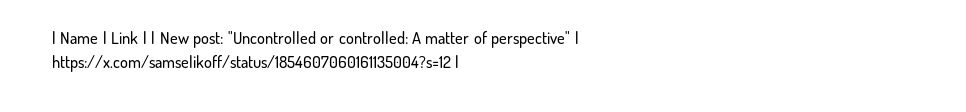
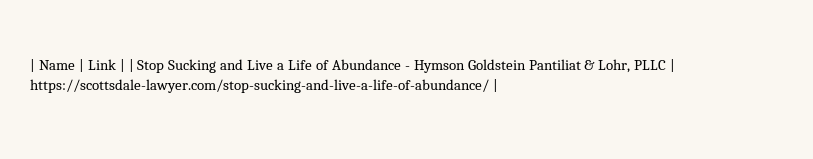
[159,31,579,48] [52,55,451,72] New post: "Uncontrolled or controlled: A matter of perspective" | https://x.com/samselikoff/status/1854607060161135004?s=12 -> [137,59,676,73] [30,79,489,93] Stop Sucking and Live a Life of Abundance - Hymson Goldstein Pantiliat & Lohr, PLLC | https://scottsdale-lawyer.com/stop-sucking-and-live-a-life-of-abundance/

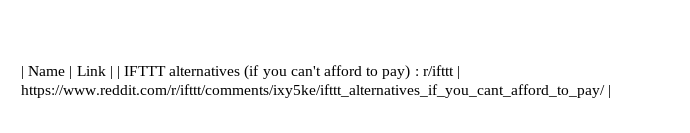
[137,59,676,73] [30,79,489,93] Stop Sucking and Live a Life of Abundance - Hymson Goldstein Pantiliat & Lohr, PLLC | https://scottsdale-lawyer.com/stop-sucking-and-live-a-life-of-abundance/ -> [124,65,460,80] [21,84,605,98] IFTTT alternatives (if you can't afford to pay) : r/ifttt | https://www.reddit.com/r/ifttt/comments/ixy5ke/ifttt_alternatives_if_you_cant_afford_to_pay/

